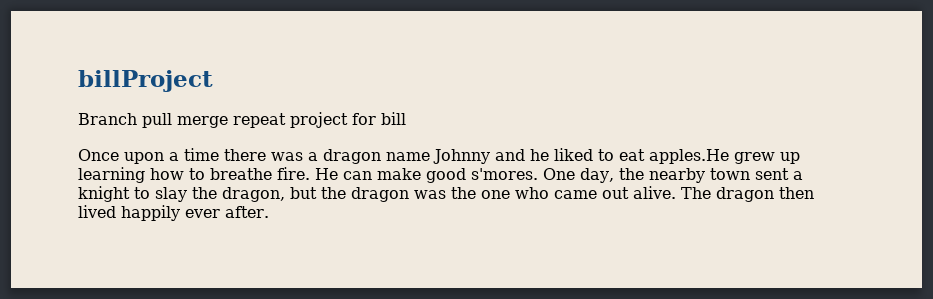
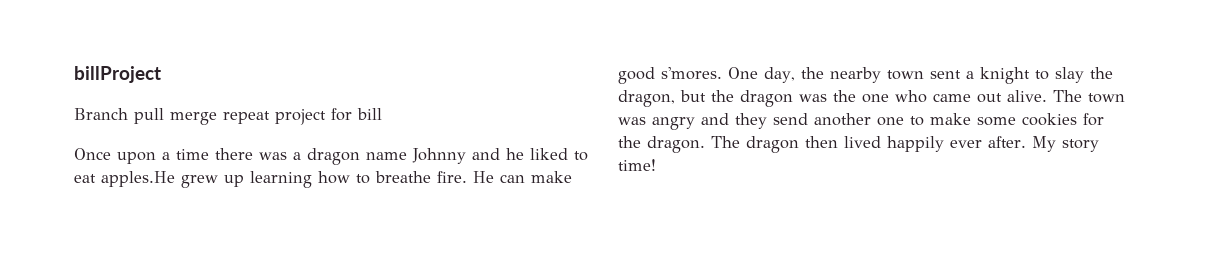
(711, 193) none -> [1088,93,1125,103] [618,113,1104,130] [618,136,740,153] town was angry and they send another one to make some cookies for the dragon. The
(269, 212) none -> [1031,136,1099,152] [618,159,656,171] My story time!

